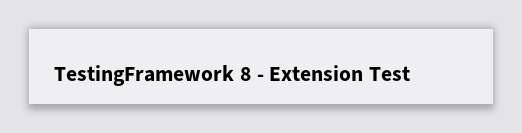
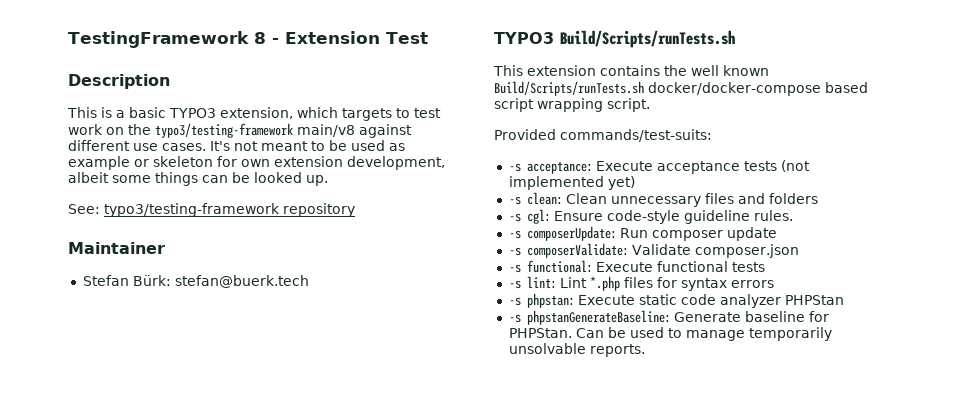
(411, 73) none -> [68,74,170,89] [67,107,441,121] [68,123,412,138] [68,140,405,151] [68,156,445,170] [68,172,328,186] [68,203,355,217] [68,242,165,254] [82,275,309,288] [494,30,735,48] [493,65,769,76] [494,81,868,96] [494,98,650,112] [494,129,712,142] [508,160,810,174] [508,176,635,190] [508,192,818,207] [508,209,793,224] [508,226,777,241] [508,243,799,258] [508,260,765,273] [508,276,774,291] [508,293,844,308] [508,310,829,325] [508,327,832,341] [508,343,645,357] // Description // This is a basic TYPO3 extension, which targets to test work on the typo3/testing-framework main/v8 against different use cases. It's not meant to be used as example or skeleton for own extension development, albeit some things can be looked up. // See: typo3/testing-framework repository // Maintainer // Stefan Bürk: stefan@buerk.tech // TYPO3 Build/Scripts/runTests.sh // This extension contains the well known Build/Scripts/runTests.sh docker/docker-compose based script wrapping script. // Provided commands/test-suits: // -s acceptance: Execute acceptance tests (not implemented yet) // -s clean: Clean unnecessary files and folders // -s cgl: Ensure code-style guideline rules. // -s composerUpdate: Run composer update // -s composerValidate: Validate composer.json // -s functional: Execute functional tests // -s lint: Lint *.php files for syntax errors // -s phpstan: Execute static code analyzer PHPStan // -s phpstanGenerateBaseline: Generate baseline for PHPStan. Can be used to manage temporarily unsolvable reports.

